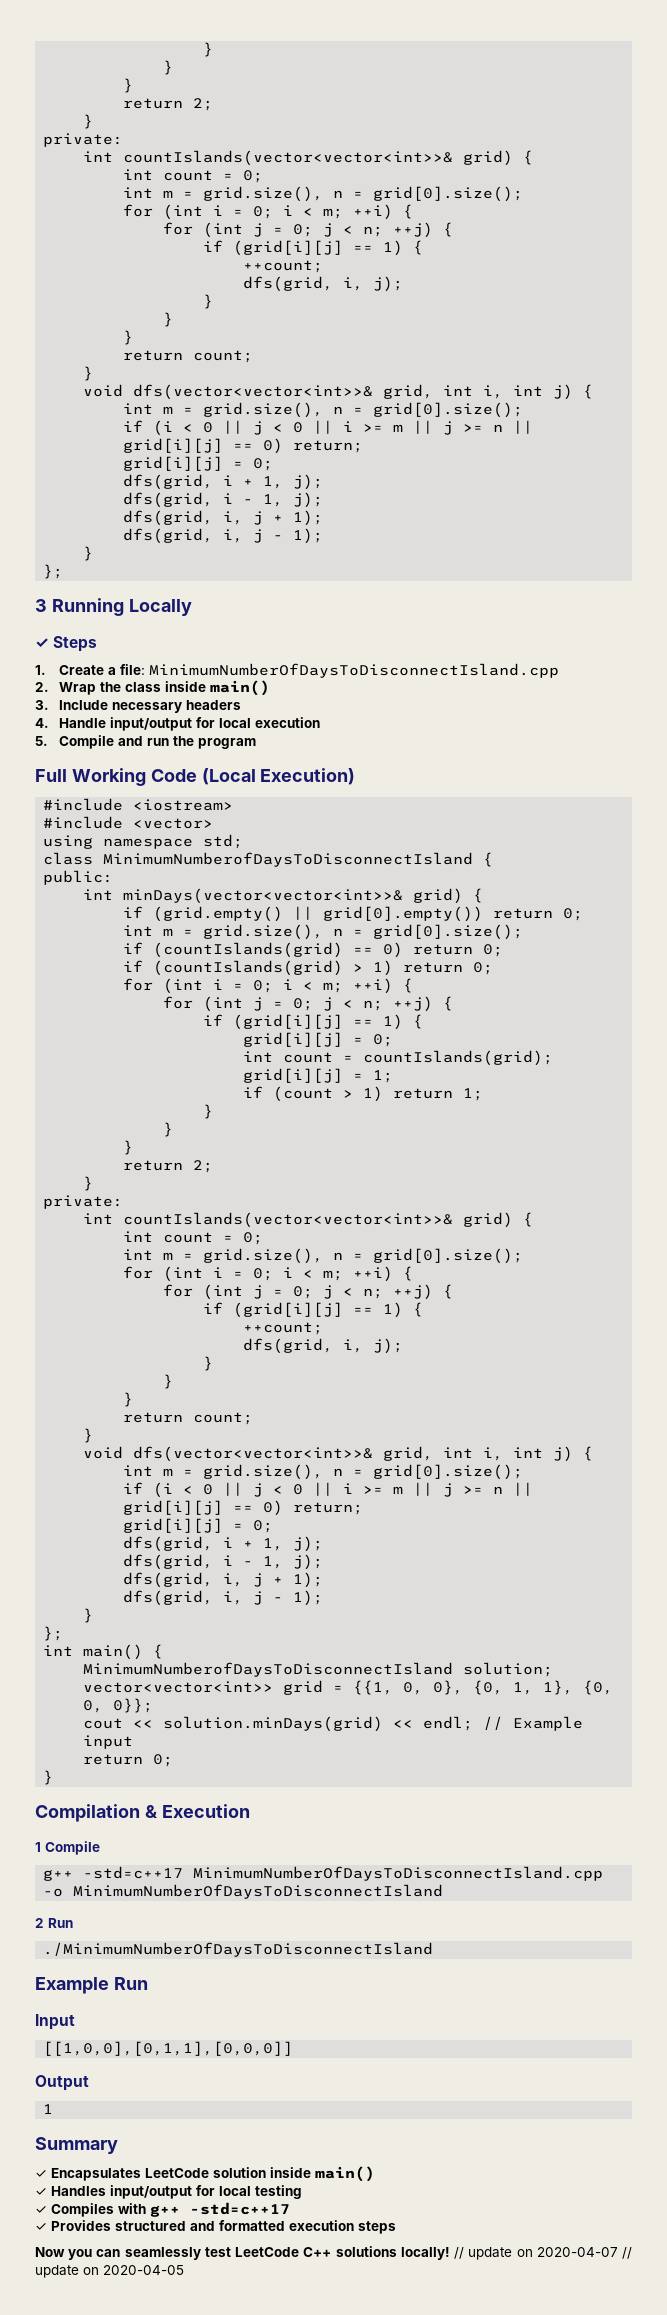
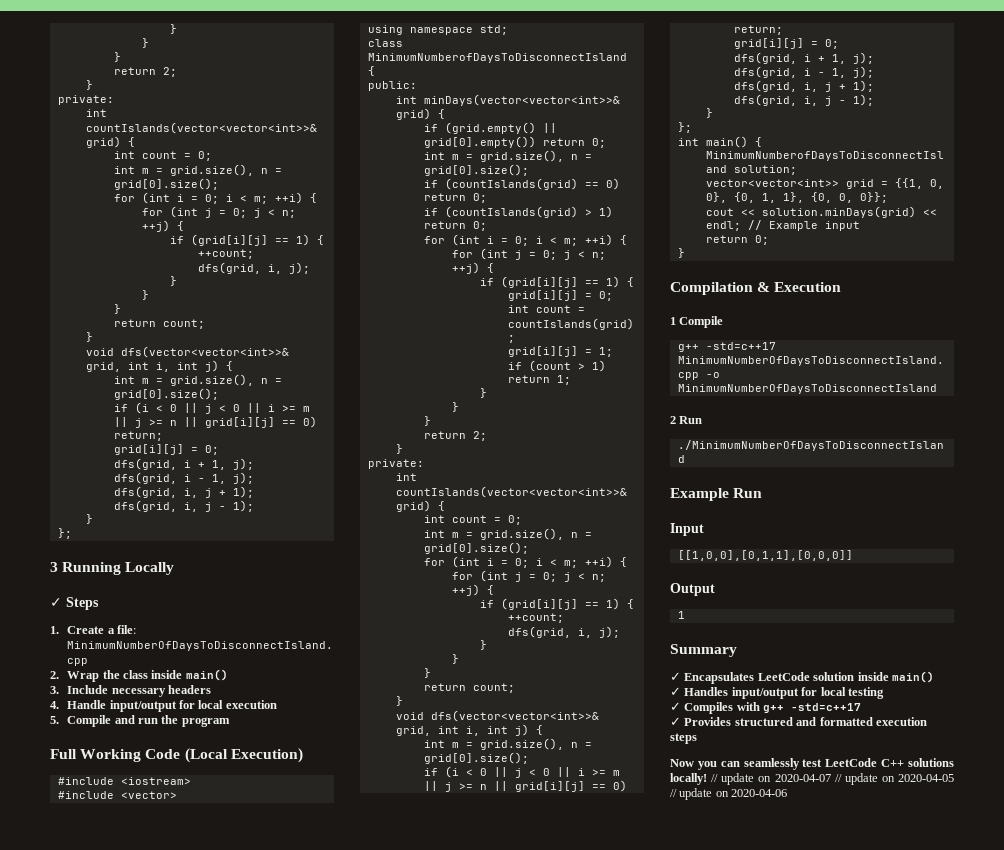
(184, 2270) none -> [670,788,788,800] // update on 2020-04-06

